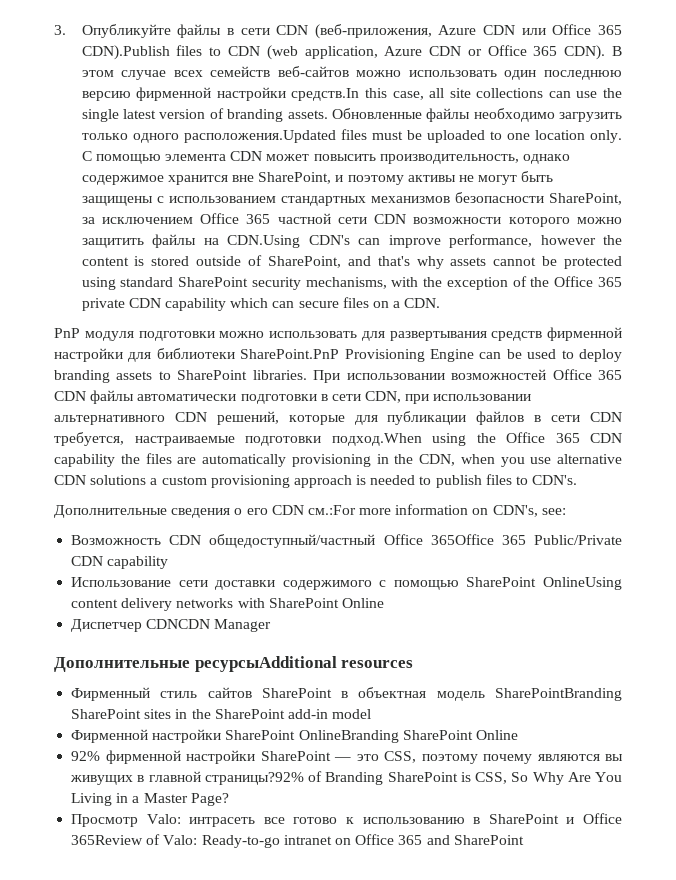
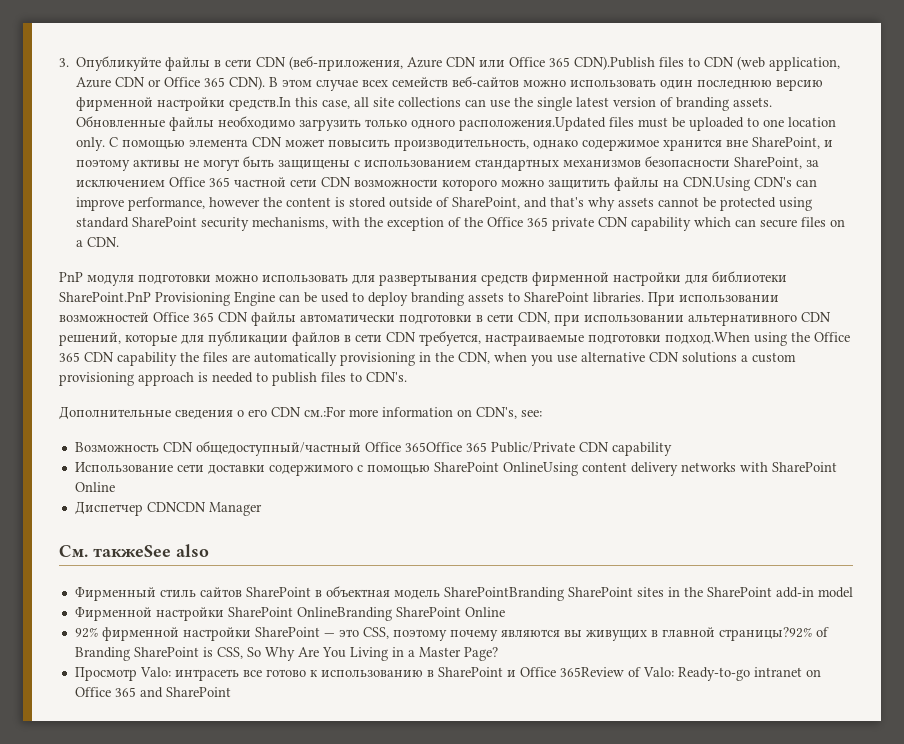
[54,656,414,672] Дополнительные ресурсыAdditional resources -> [59,544,209,557] См. такжеSee also

